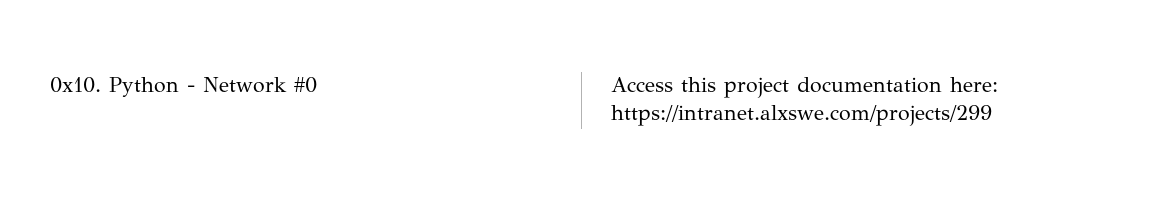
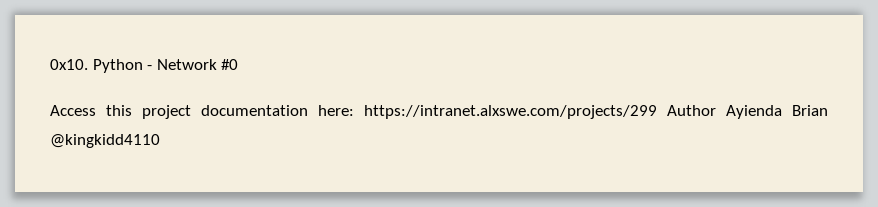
(992, 115) none -> [667,105,828,119] [50,134,160,148] Author Ayienda Brian @kingkidd4110

